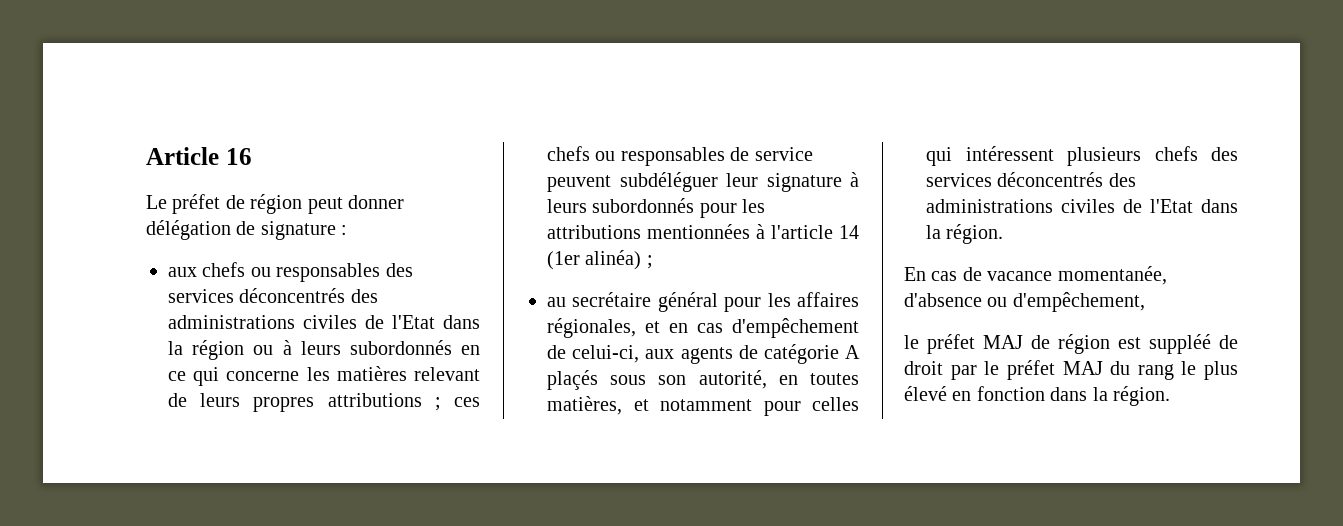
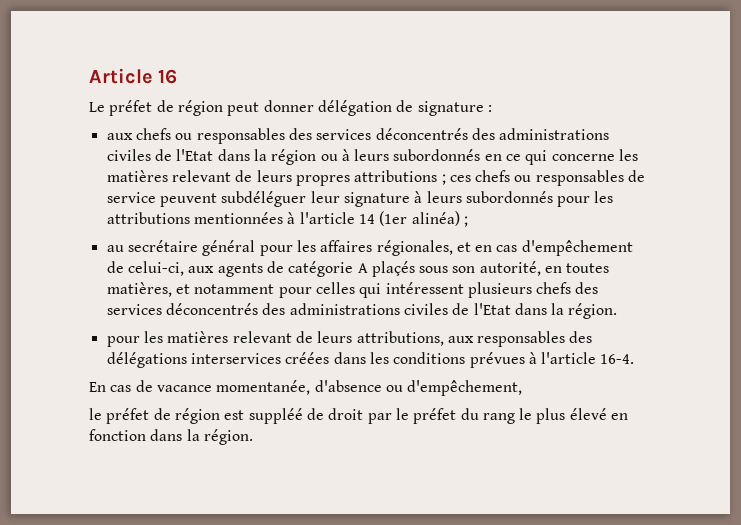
(1004, 234) none -> [106,331,593,347] [106,352,635,368] // pour les matières relevant de leurs attributions, aux responsables des délégations interservices créées dans les conditions prévues à l'article 16-4.
[983,335,1023,349] MAJ -> (150, 416) none
[1062,361,1103,375] MAJ -> (457, 416) none

